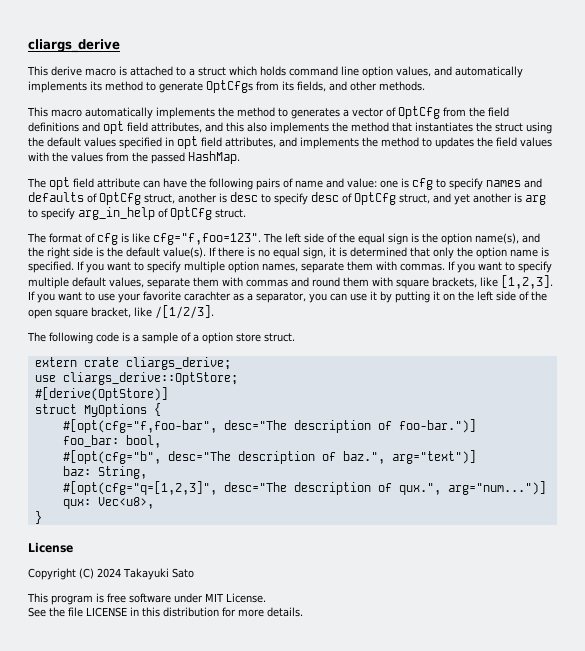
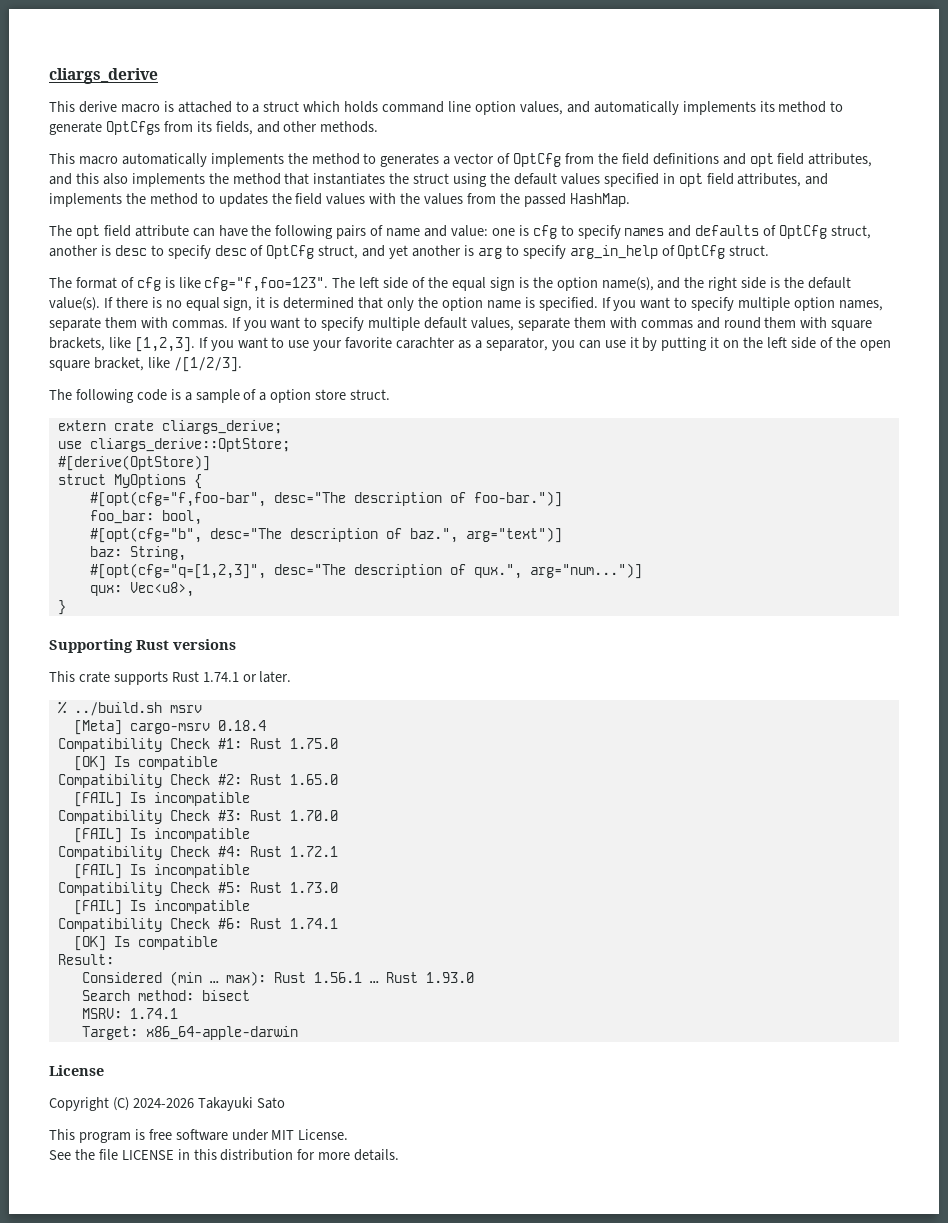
(42, 517) none -> [49,639,236,653] [49,671,292,685] [57,701,202,716] [73,720,266,735] [57,738,338,752] [73,756,218,771] [57,774,338,788] [73,792,250,807] [57,810,338,824] [73,828,250,843] [57,846,338,860] [73,864,250,879] [57,882,338,896] [73,900,250,915] [57,918,338,932] [73,936,218,951] [57,954,114,965] [81,971,474,986] [81,990,250,1001] [81,1008,178,1019] [81,1026,298,1040] // Supporting Rust versions // This crate supports Rust 1.74.1 or later. // % ../build.sh msrv // [Meta] cargo-msrv 0.18.4 // Compatibility Check #1: Rust 1.75.0 // [OK] Is compatible // Compatibility Check #2: Rust 1.65.0 // [FAIL] Is incompatible // Compatibility Check #3: Rust 1.70.0 // [FAIL] Is incompatible // Compatibility Check #4: Rust 1.72.1 // [FAIL] Is incompatible // Compatibility Check #5: Rust 1.73.0 // [FAIL] Is incompatible // Compatibility Check #6: Rust 1.74.1 // [OK] Is compatible // Result: // Considered (min … max): Rust 1.56.1 … Rust 1.93.0 // Search method: bisect // MSRV: 1.74.1 // Target: x86_64-apple-darwin
[97,568,121,578] 2024 -> [132,1098,194,1108] 2024-2026

